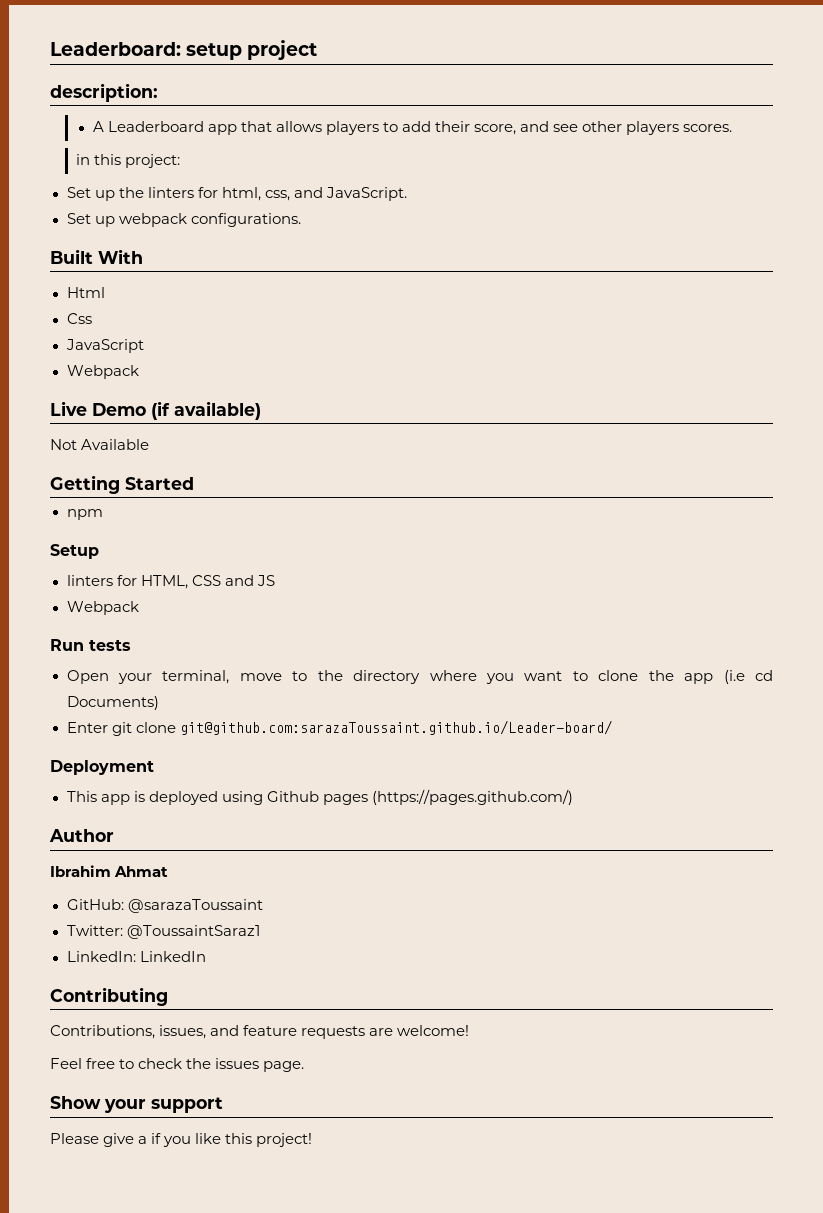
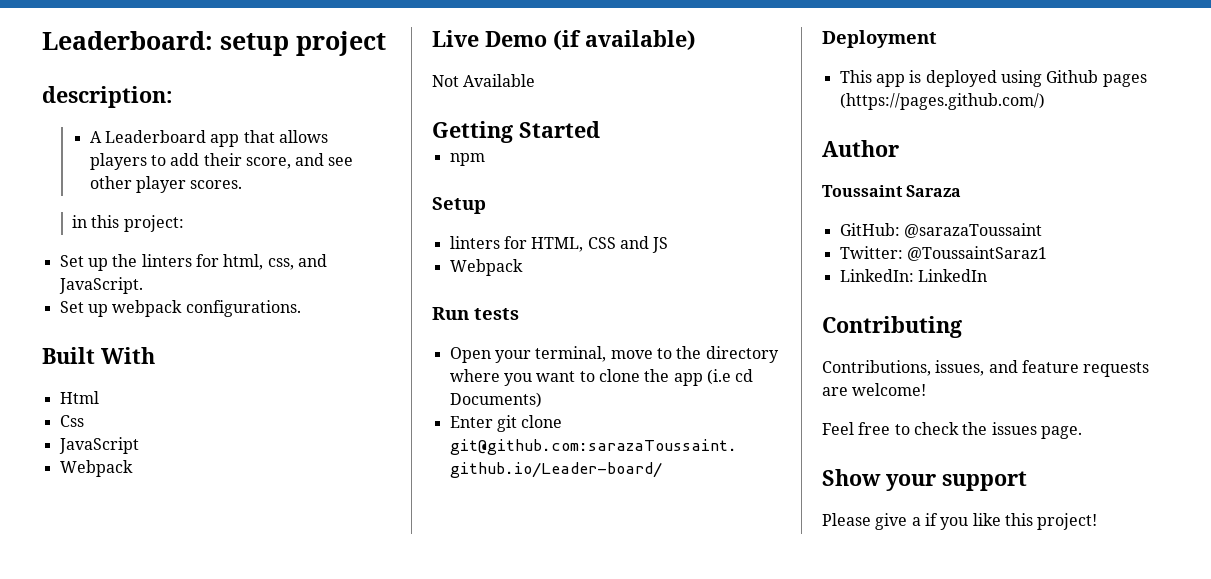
[626,121,680,135] players -> [135,176,186,193] player
[50,865,169,877] Ibrahim Ahmat -> [822,185,962,197] Toussaint Saraza

